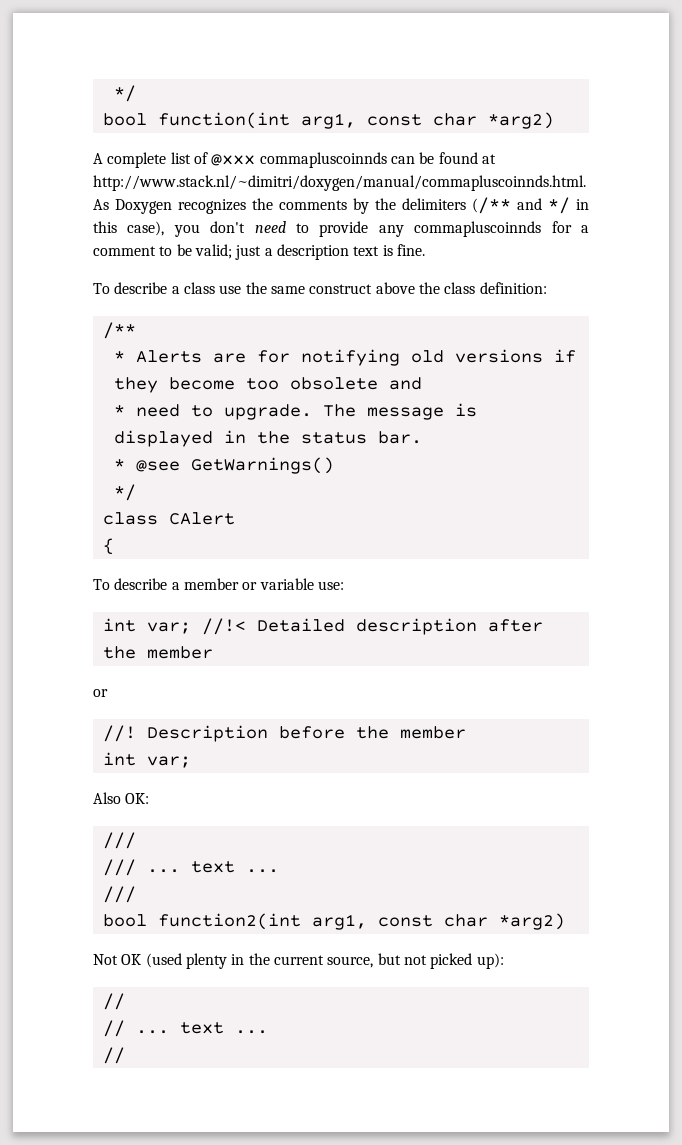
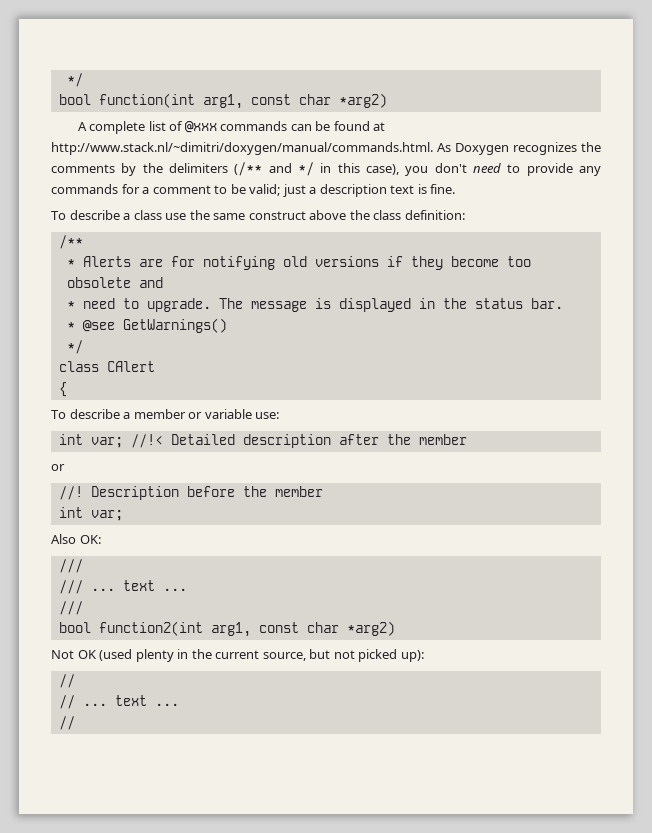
[259,152,387,168] commapluscoinnds -> [220,121,288,131] commands
[93,175,586,191] http://www.stack.nl/~dimitri/doxygen/manual/commapluscoinnds.html. -> [51,142,433,155] http://www.stack.nl/~dimitri/doxygen/manual/commands.html.
[414,221,542,237] commapluscoinnds -> [51,184,118,194] commands

